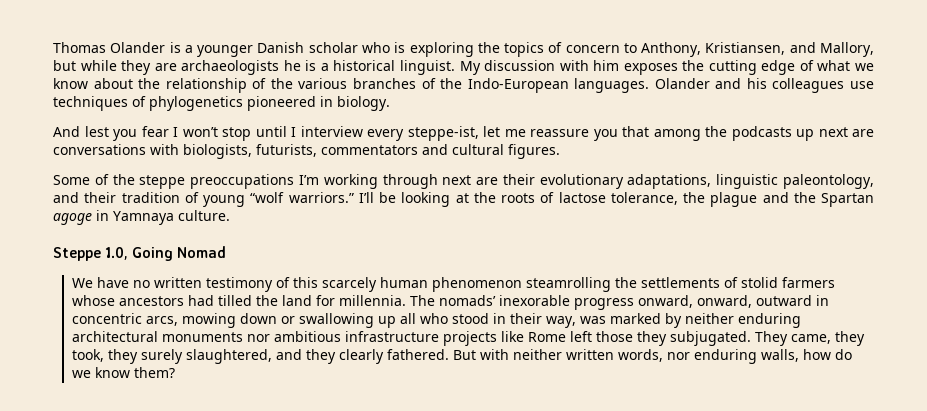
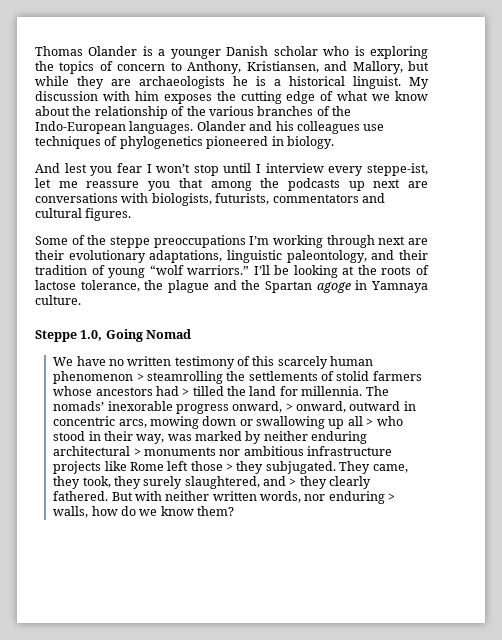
(522, 284) none -> [136,373,144,381] >
(214, 300) none -> [182,388,190,396] >
(693, 301) none -> [285,403,293,411] >
(416, 318) none -> [366,418,374,426] >
(158, 336) none -> [133,448,141,456] >
(633, 336) none -> [226,463,234,471] >
(302, 354) none -> [289,478,297,486] >
(757, 356) none -> [388,493,396,501] >

